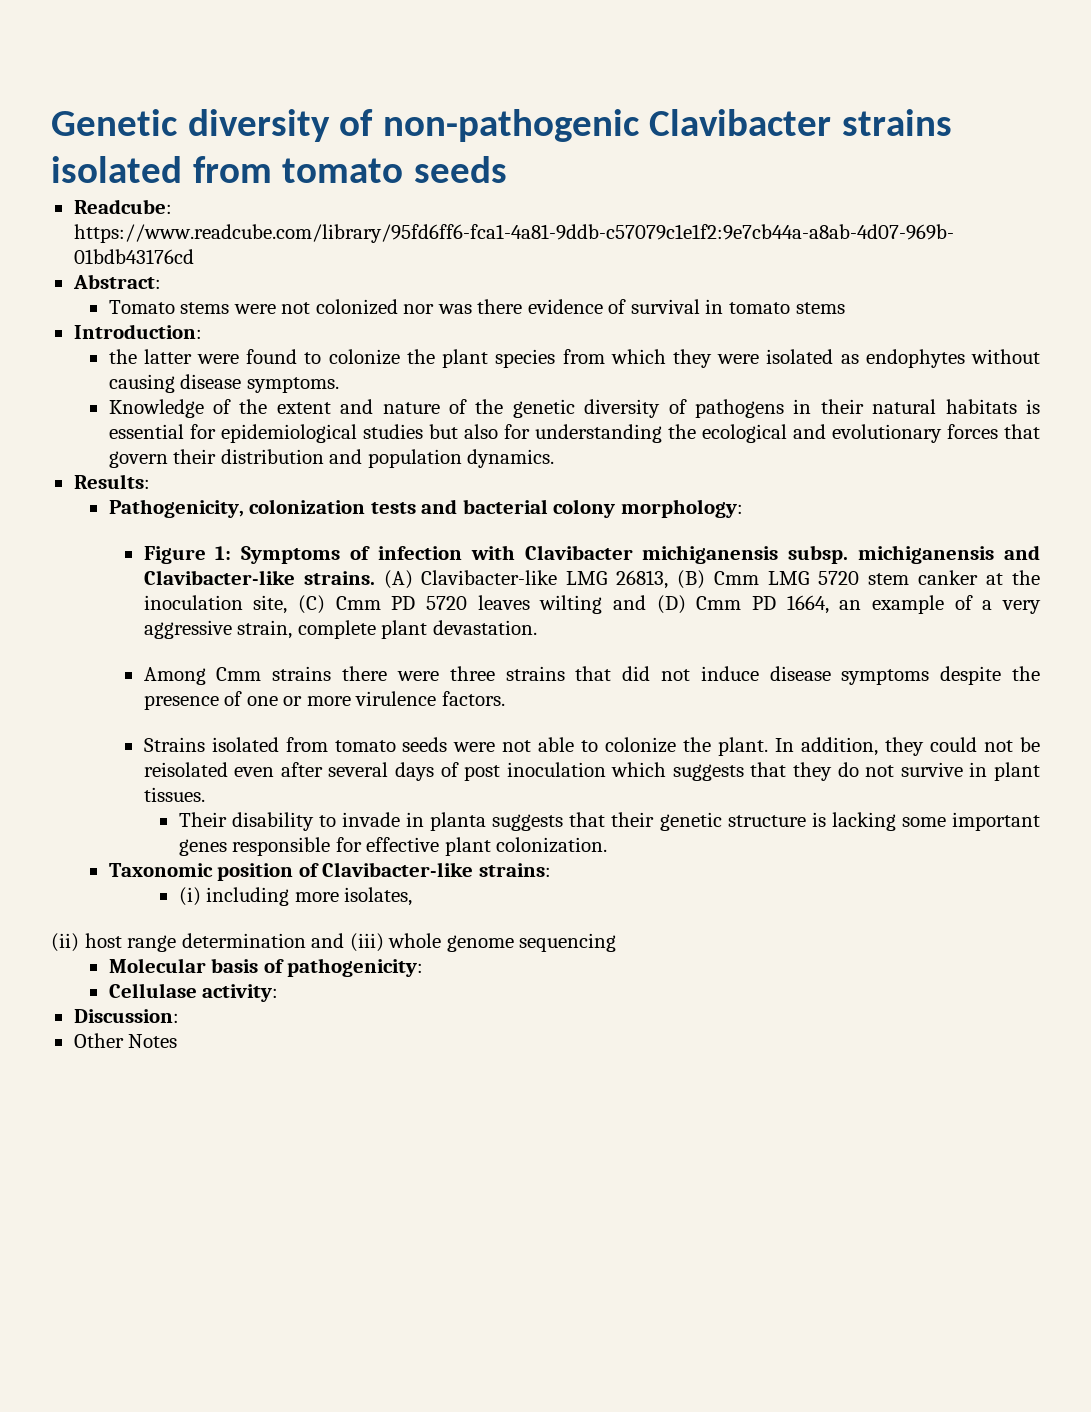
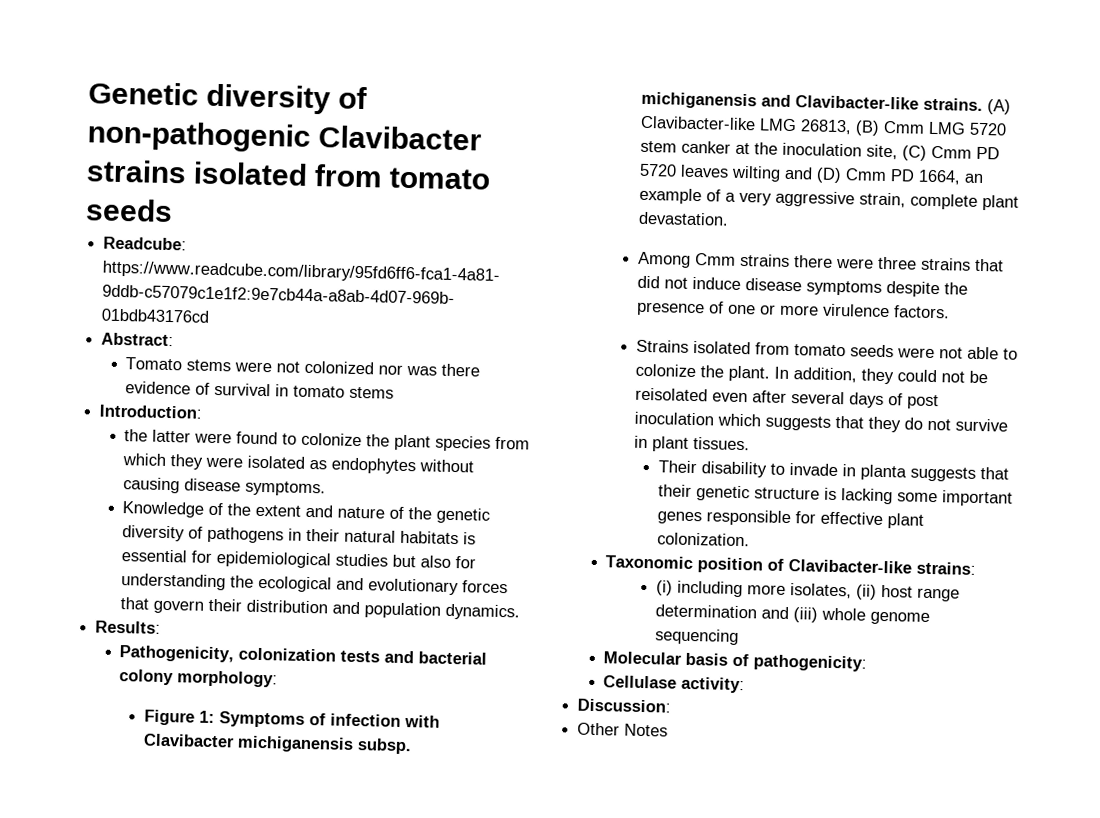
(413, 896) // -> (852, 591) none

